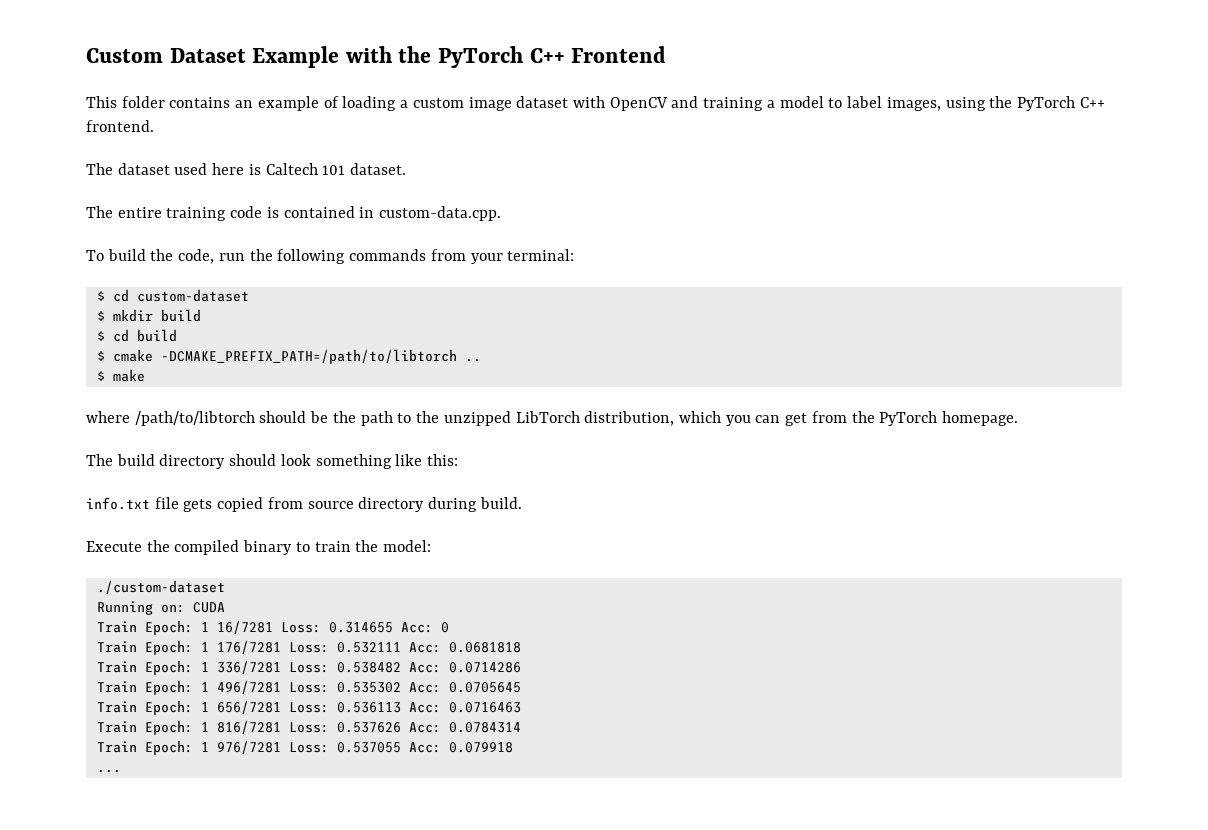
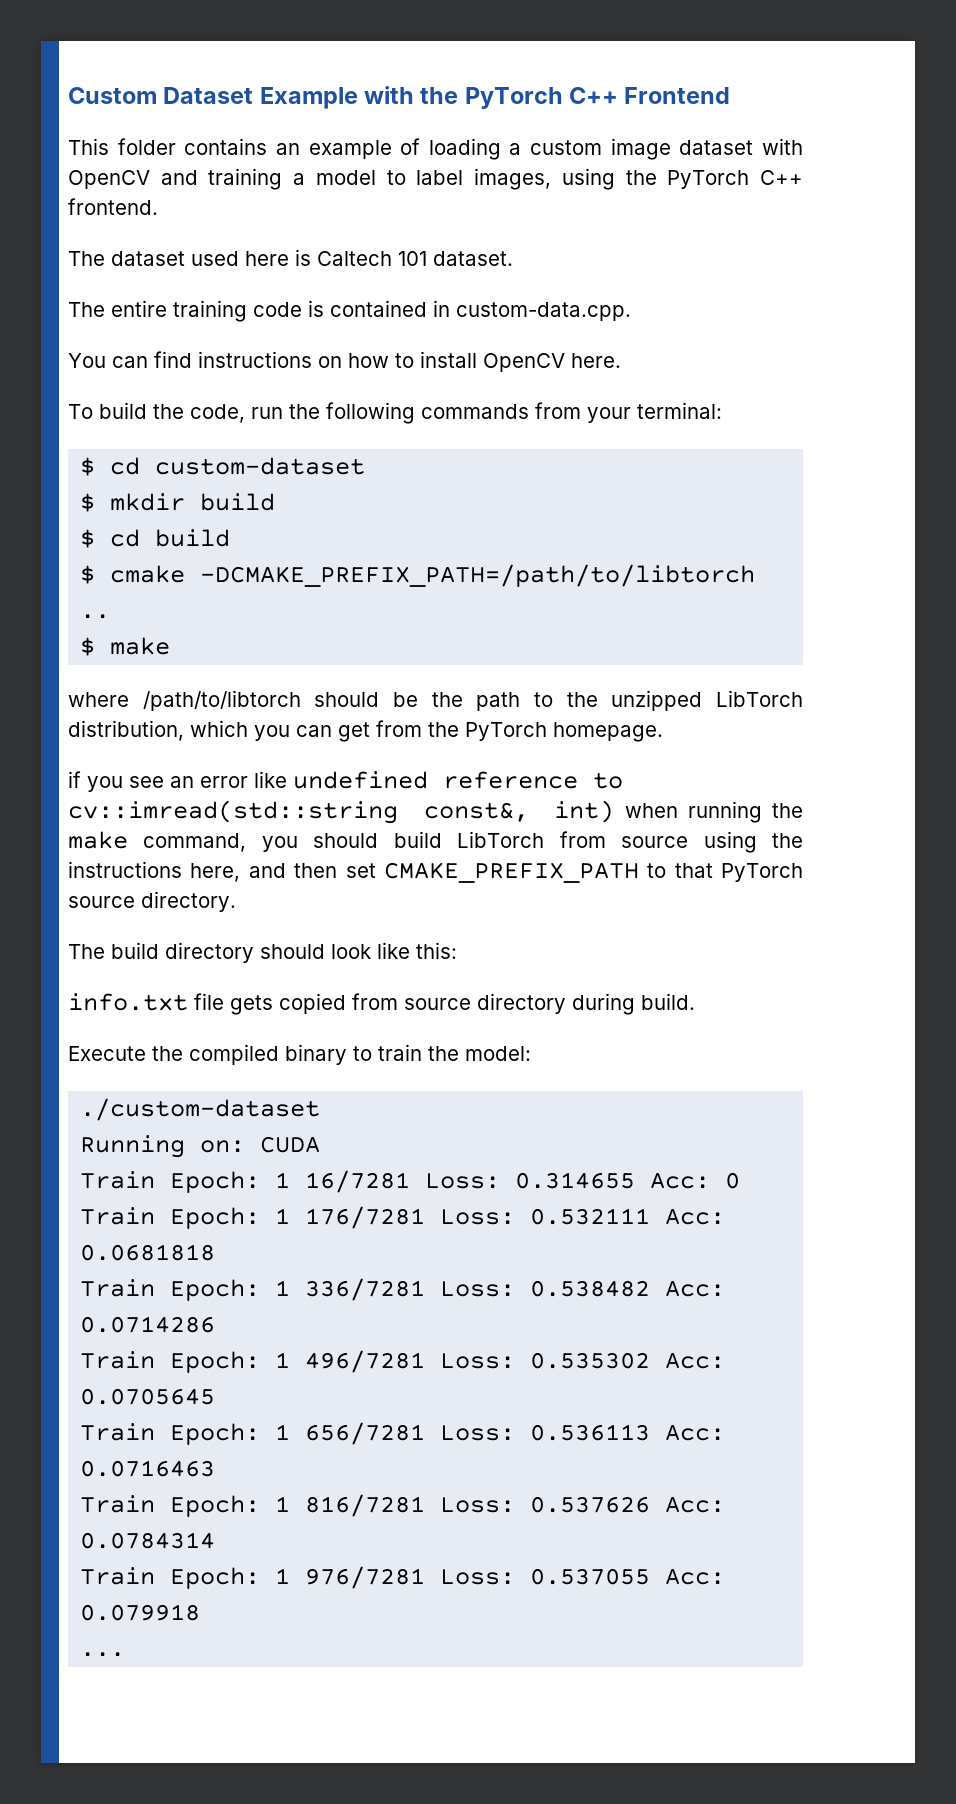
(502, 213) none -> [68,351,621,372] // You can find instructions on how to install OpenCV here.
(1019, 418) none -> [68,771,623,792] [68,800,803,824] [68,831,804,853] [68,861,803,883] [68,891,236,912] // if you see an error like undefined reference to cv::imread(std::string const&, int) when running the make command, you should build LibTorch from source using the instructions here, and then set CMAKE_PREFIX_PATH to that PyTorch source directory.
[315,454,392,469] something -> (371, 951) none

